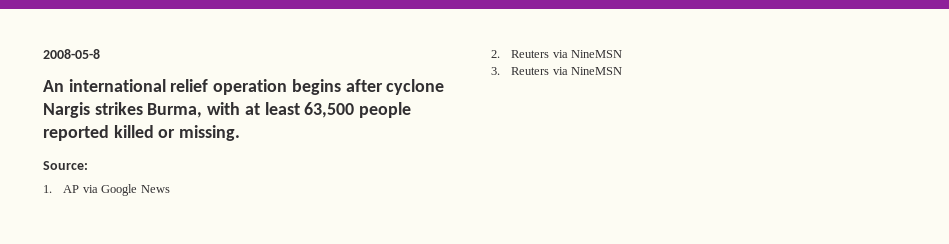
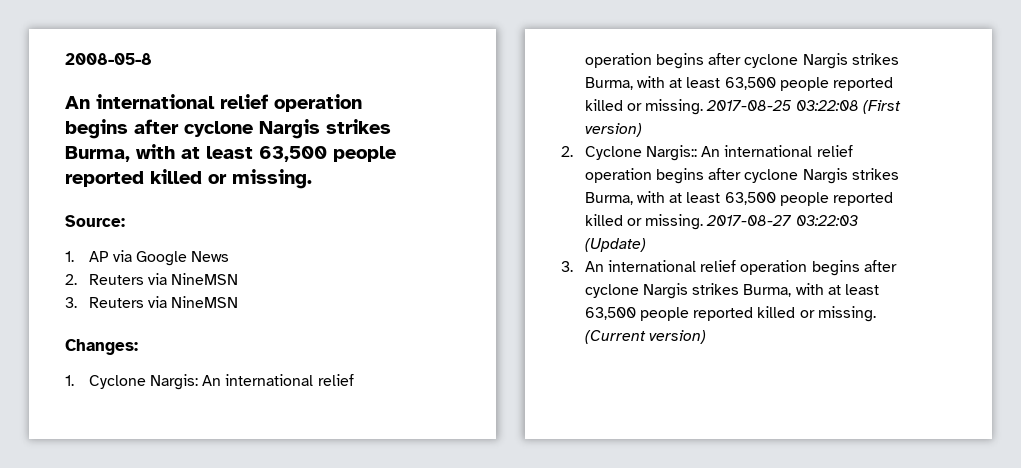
(623, 71) none -> [65,339,138,355] [65,374,354,390] [584,53,899,69] [584,76,894,91] [584,99,901,115] [584,123,642,137] [561,145,853,161] [584,168,899,184] [584,191,894,206] [584,214,858,230] [584,238,646,252] [561,260,897,276] [584,283,880,299] [584,306,876,322] [584,330,707,344] // Changes: // 1. Cyclone Nargis: An international relief operation begins after cyclone Nargis strikes Burma, with at least 63,500 people reported killed or missing. 2017-08-25 03:22:08 (First version) // 2. Cyclone Nargis:: An international relief operation begins after cyclone Nargis strikes Burma, with at least 63,500 people reported killed or missing. 2017-08-27 03:22:03 (Update) // 3. An international relief operation begins after cyclone Nargis strikes Burma, with at least 63,500 people reported killed or missing. (Current version)

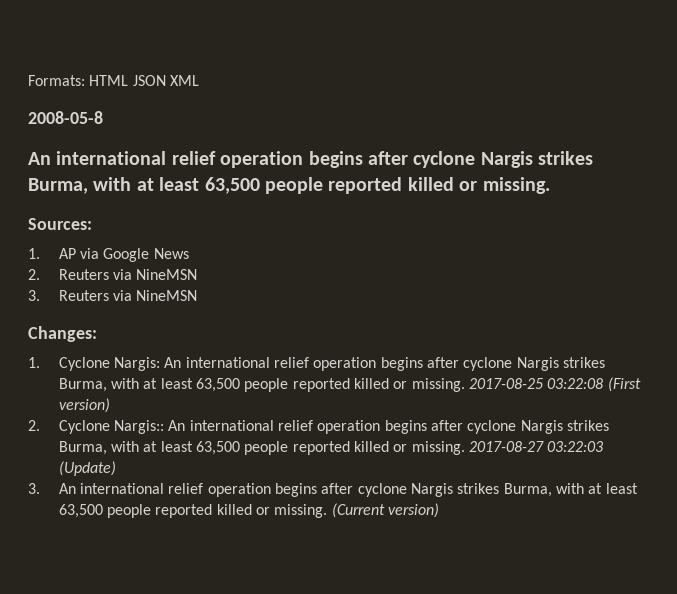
(65, 59) none -> [28,75,199,86] Formats: HTML JSON XML //
[65,215,125,227] Source: -> [28,218,92,230] Sources:

